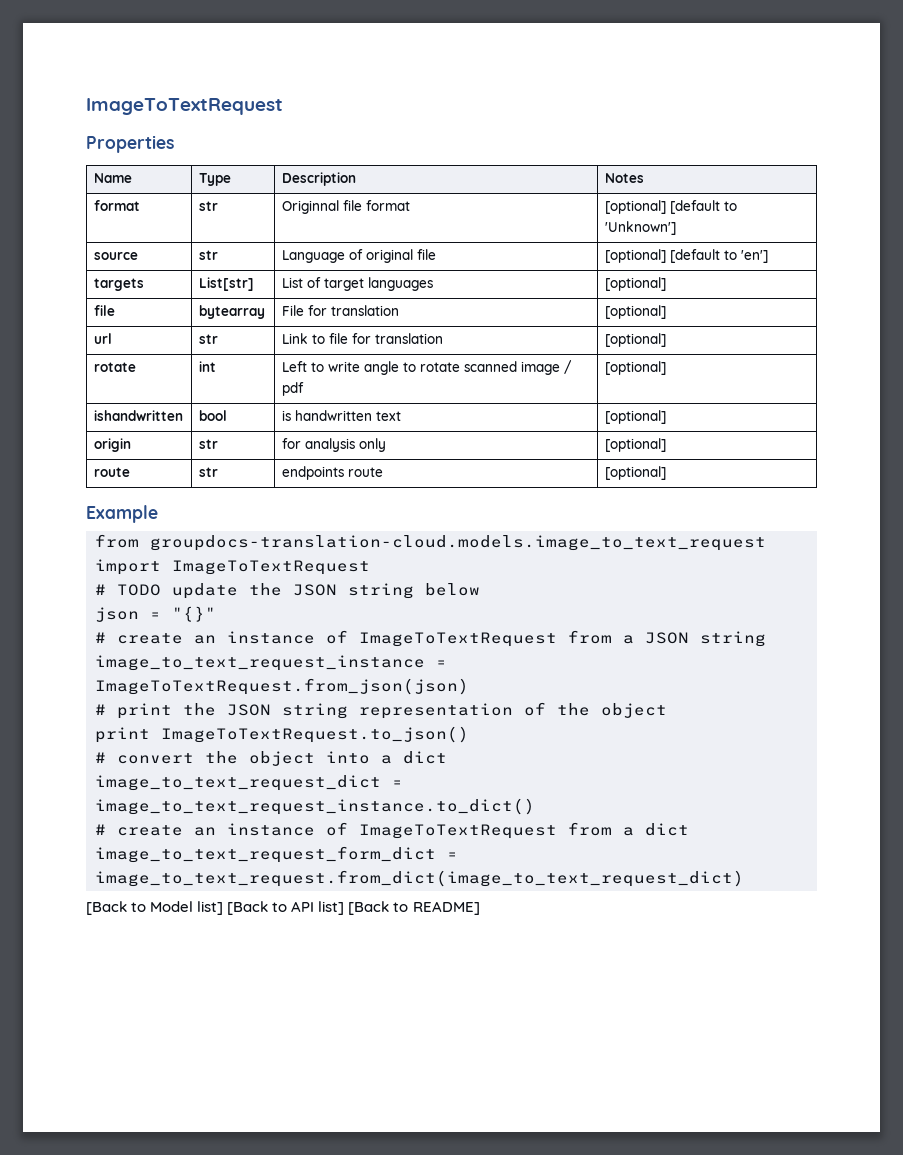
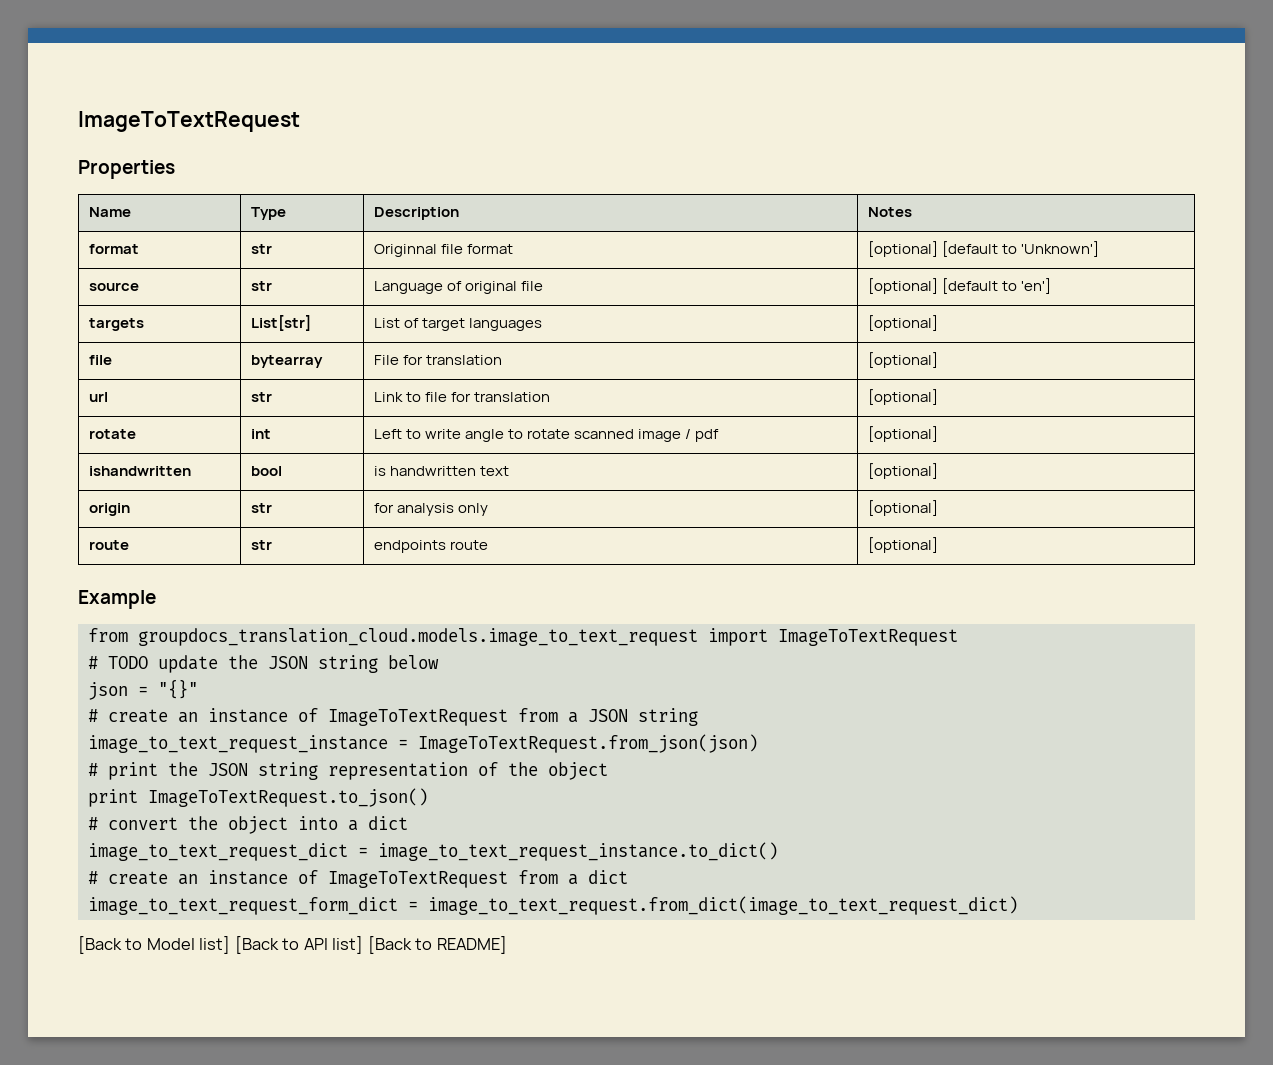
[150,535,766,551] groupdocs-translation-cloud.models.image_to_text_request -> [137,628,698,646] groupdocs_translation_cloud.models.image_to_text_request

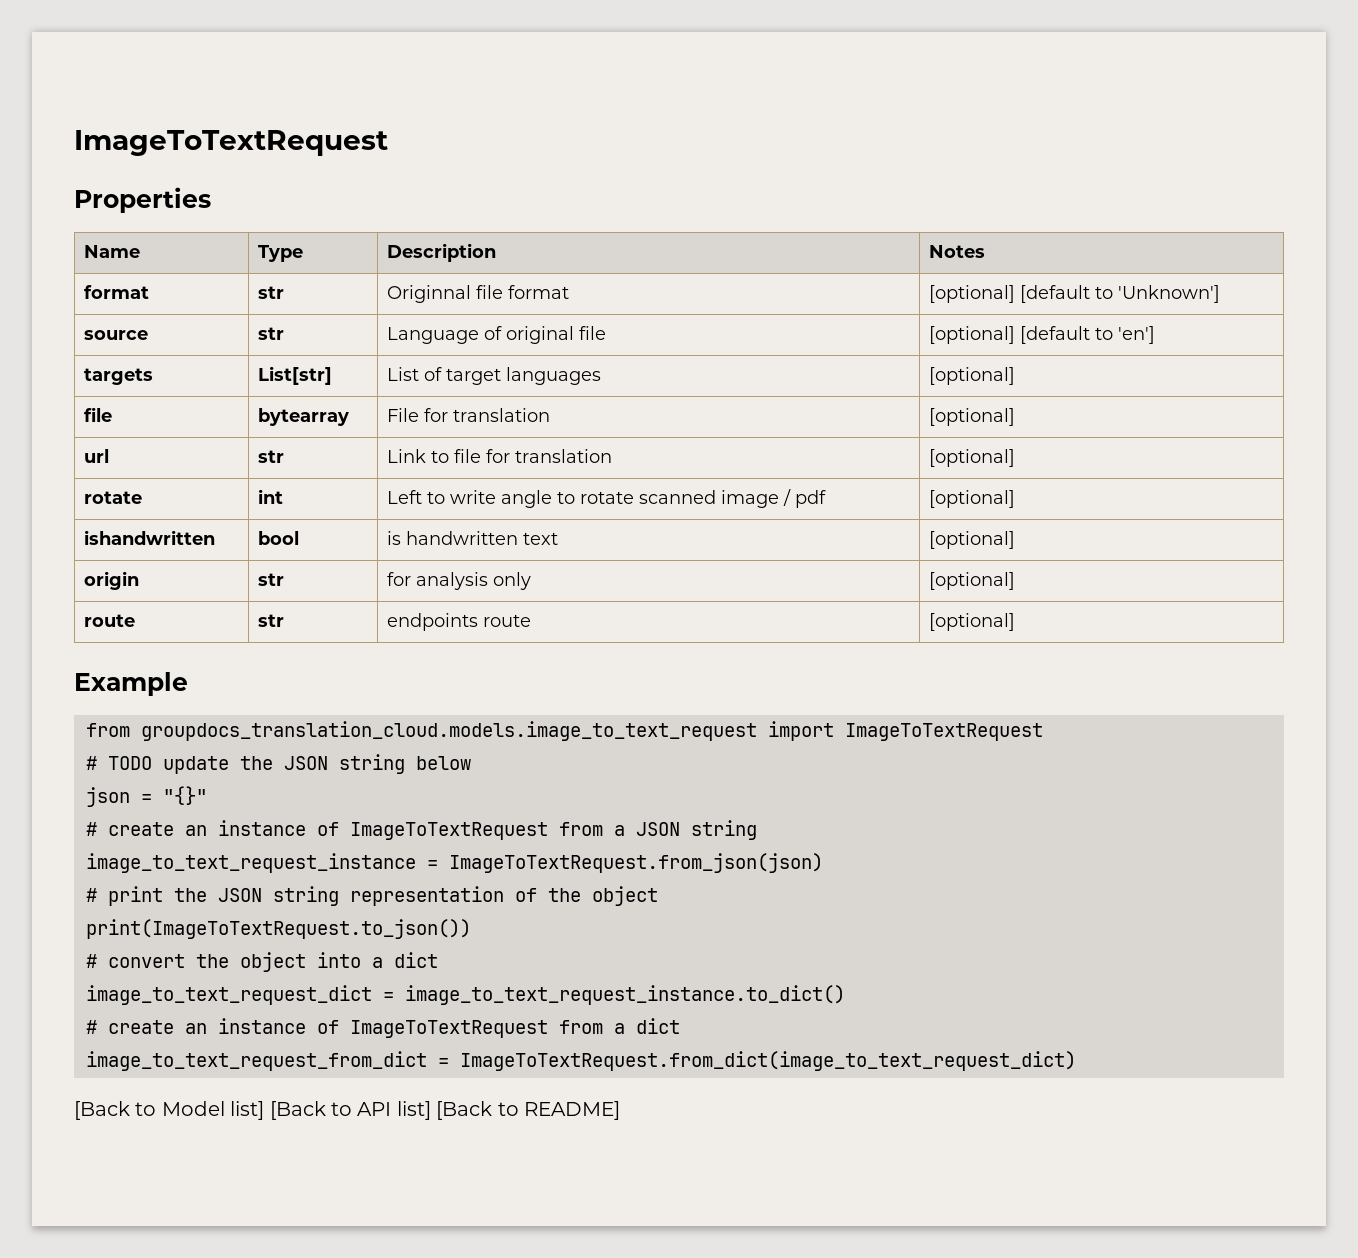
[87,788,428,807] print ImageToTextRequest.to_json() -> [86,919,471,939] print(ImageToTextRequest.to_json())
[87,896,1018,915] image_to_text_request_form_dict = image_to_text_request.from_dict(image_to_text_request_dict) -> [86,1051,1076,1071] image_to_text_request_from_dict = ImageToTextRequest.from_dict(image_to_text_request_dict)

